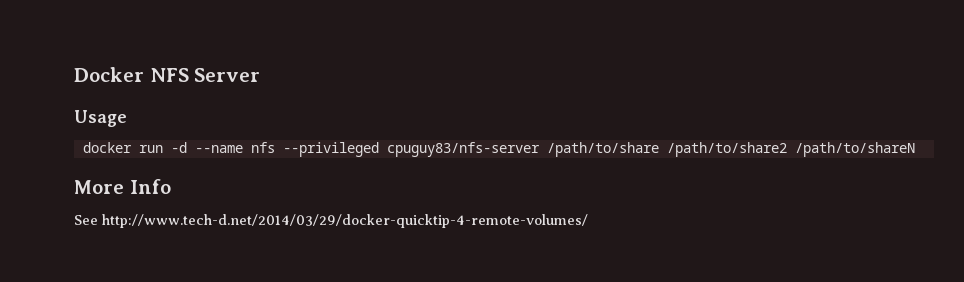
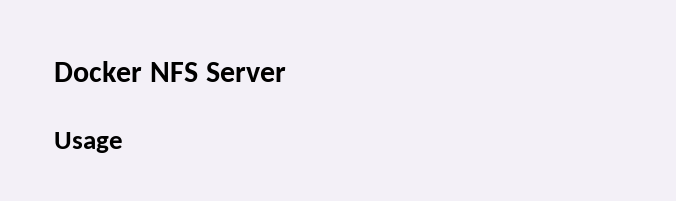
[82,142,915,157] [74,179,171,194] [74,214,588,228] // docker run -d --name nfs --privileged cpuguy83/nfs-server /path/to/share /path/to/share2 /path/to/shareN // More Info // See http://www.tech-d.net/2014/03/29/docker-quicktip-4-remote-volumes/ -> (123, 142) none

